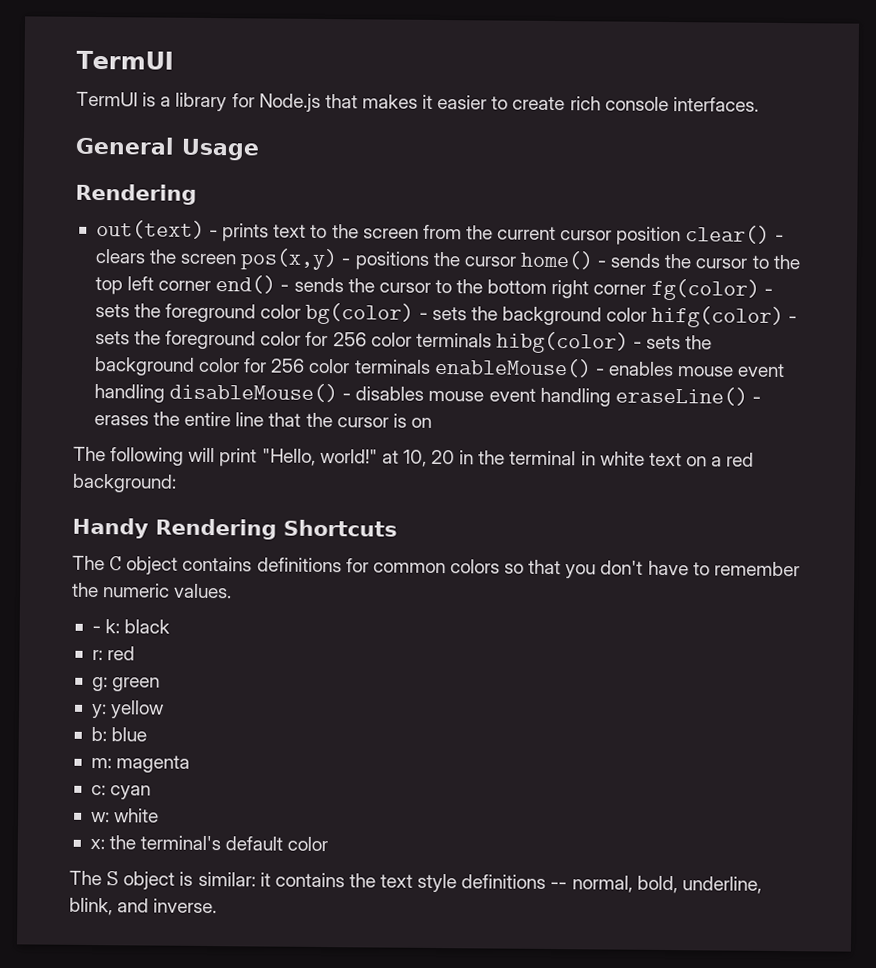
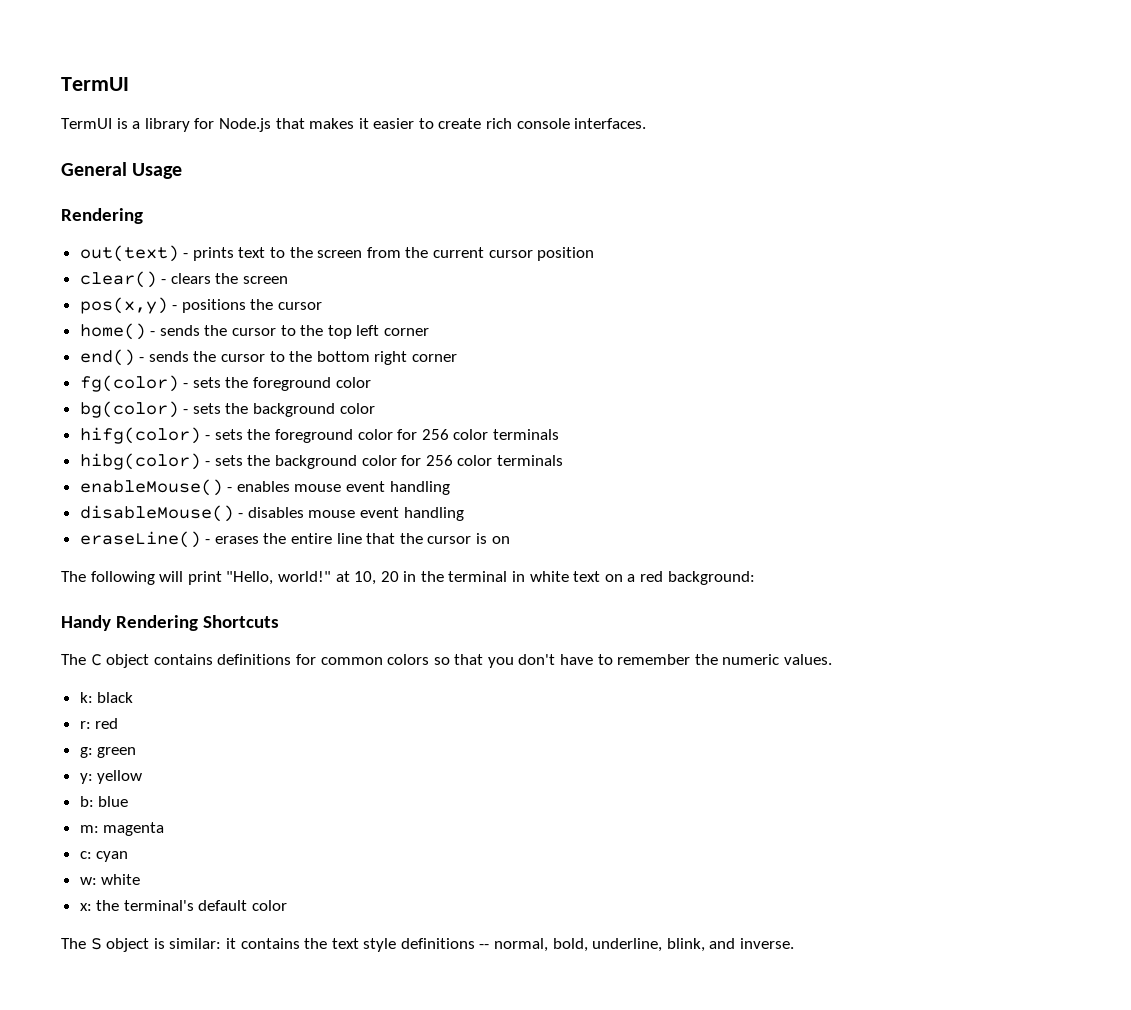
(682, 236) none -> (595, 254) //
(237, 259) none -> (289, 280) //
(516, 261) none -> (323, 306) //
(212, 286) none -> (430, 332) //
(647, 289) none -> (458, 358) //
(302, 311) none -> (371, 382) //
(648, 314) none -> (375, 408) //
(492, 340) none -> (560, 434) //
(431, 366) none -> (564, 460) //
(165, 393) none -> (450, 488) //
(611, 397) none -> (464, 514) //
[91,625,101,634] - -> (833, 659) none

